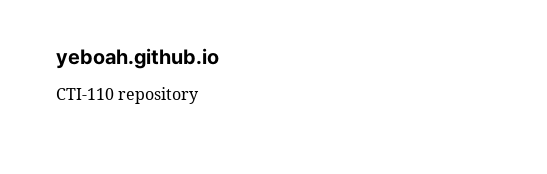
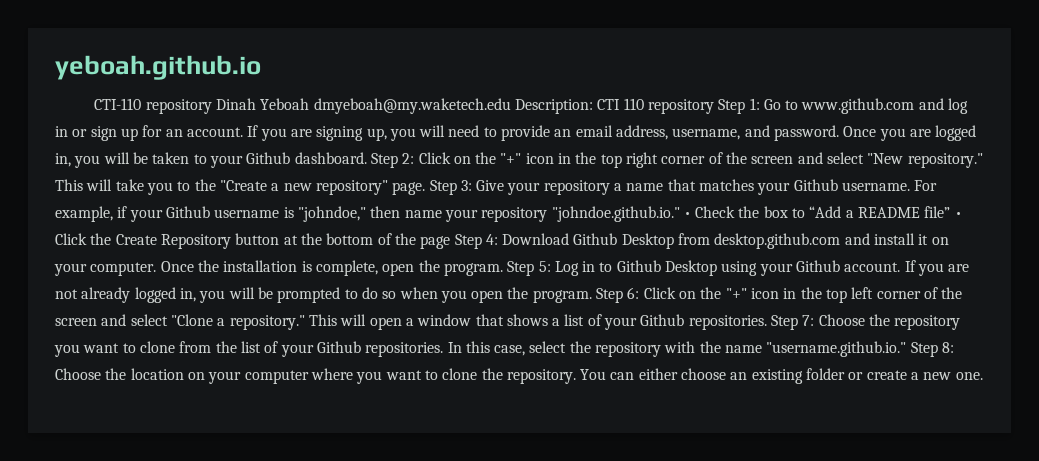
(200, 95) none -> [215,98,969,114] [55,125,977,141] [55,152,983,168] [55,179,938,195] [55,206,962,222] [55,233,949,249] [54,260,970,276] [55,287,963,303] [55,314,961,330] [54,341,955,357] [55,368,983,384] Dinah Yeboah dmyeboah@my.waketech.edu Description: CTI 110 repository Step 1: Go to www.github.com and log in or sign up for an account. If you are signing up, you will need to provide an email address, username, and password. Once you are logged in, you will be taken to your Github dashboard. Step 2: Click on the "+" icon in the top right corner of the screen and select "New repository." This will take you to the "Create a new repository" page. Step 3: Give your repository a name that matches your Github username. For example, if your Github username is "johndoe," then name your repository "johndoe.github.io." • Check the box to “Add a README file” • Click the Create Repository button at the bottom of the page Step 4: Download Github Desktop from desktop.github.com and install it on your computer. Once the installation is complete, open the program. Step 5: Log in to Github Desktop using your Github account. If you are not already logged in, you will be prompted to do so when you open the program. Step 6: Click on the "+" icon in the top left corner of the screen and select "Clone a repository." This will open a window that shows a list of your Github repositories. Step 7: Choose the repository you want to clone from the list of your Github repositories. In this case, select the repository with the name "username.github.io." Step 8: Choose the location on your computer where you want to clone the repository. You can either choose an existing folder or create a new one.

